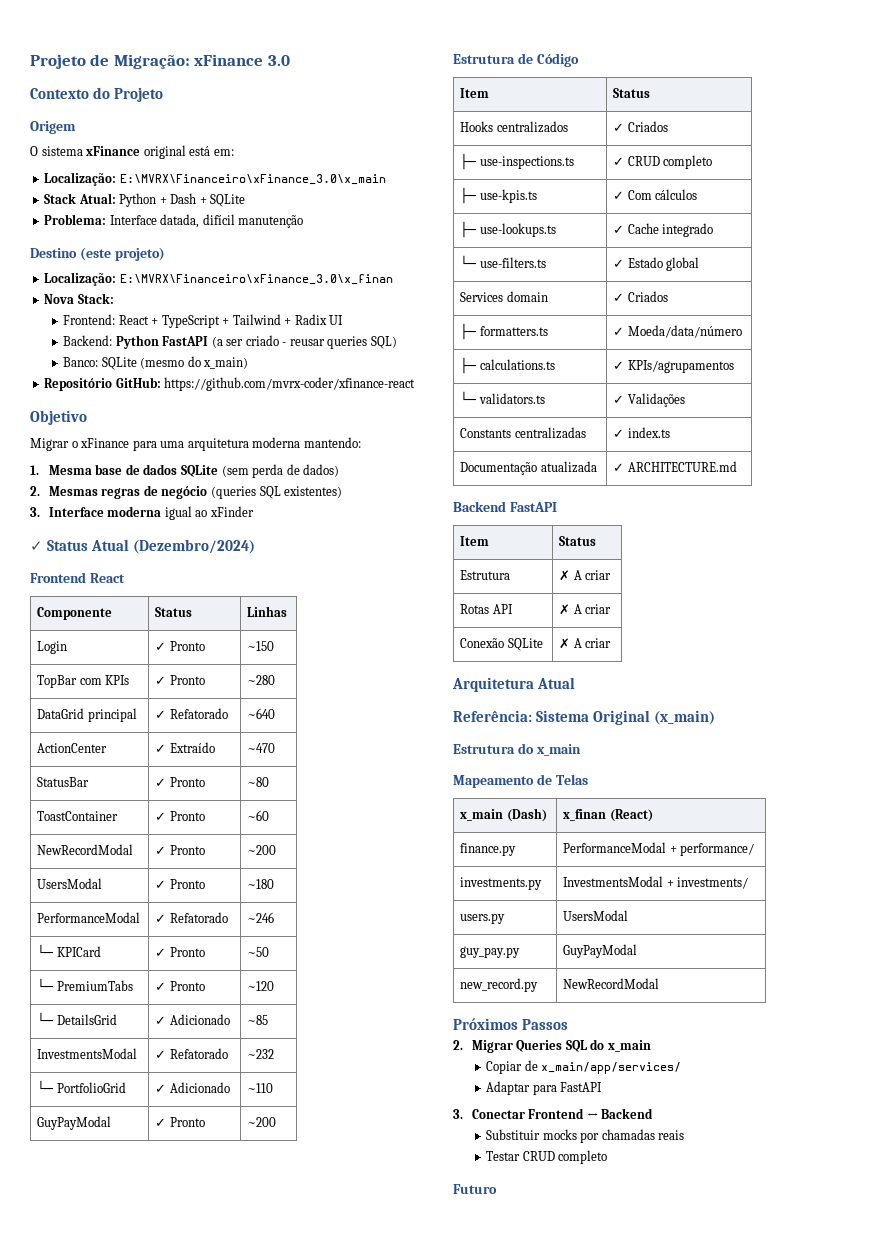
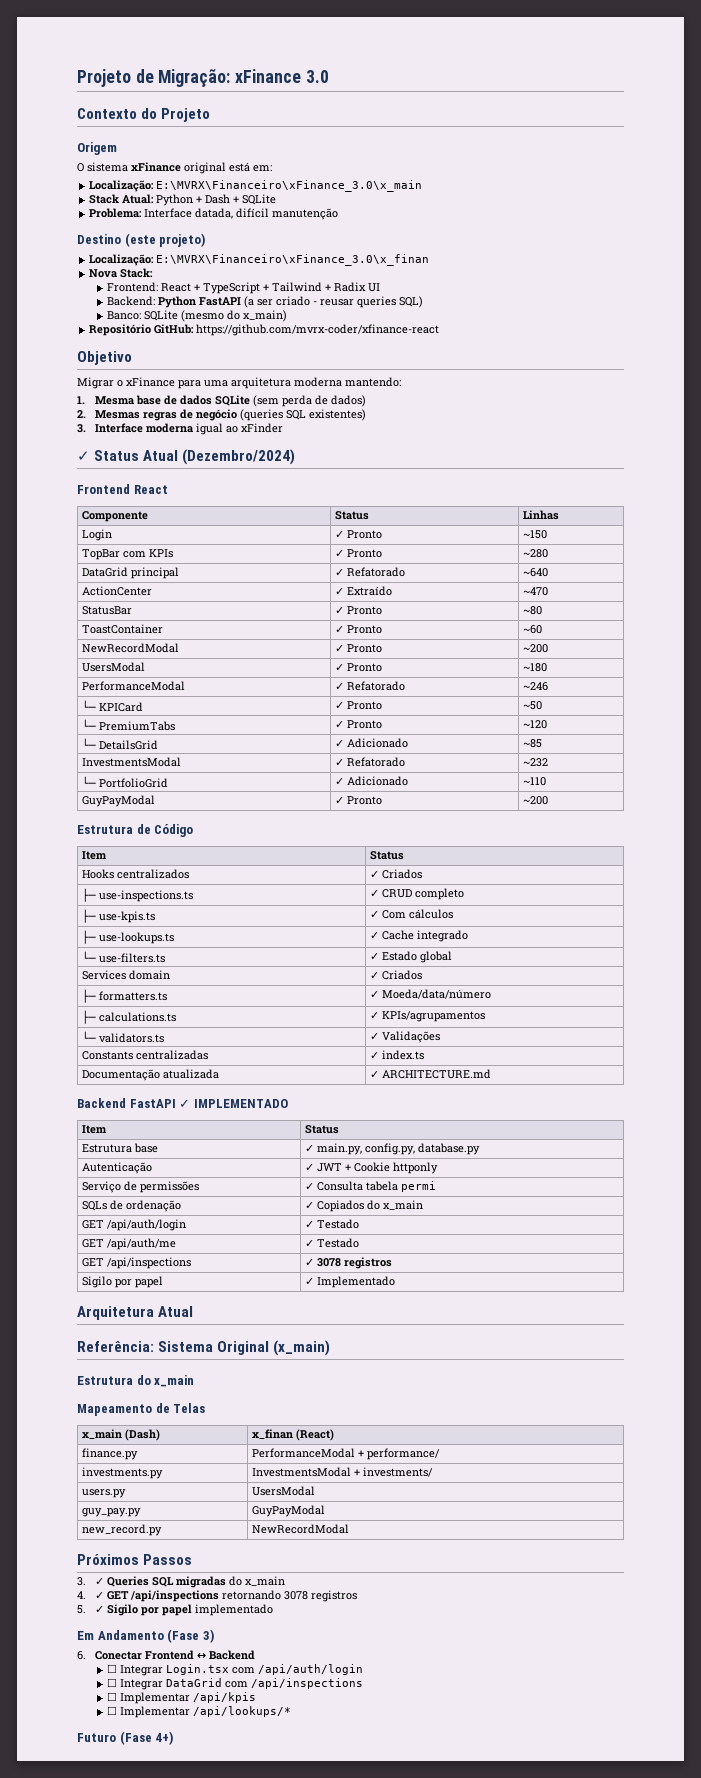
(557, 507) none -> [179,1099,288,1108] ✓ IMPLEMENTADO
[559,570,612,581] [460,604,513,614] [559,604,612,615] [460,638,543,651] [559,638,612,649] | ✗ A criar // Rotas API | ✗ A criar // Conexão SQLite | ✗ A criar -> [133,1143,158,1153] [304,1143,480,1155] [81,1162,152,1174] [304,1162,438,1174] [81,1181,199,1193] [304,1181,436,1192] [81,1200,181,1212] [304,1200,423,1212] [81,1219,186,1231] [304,1219,359,1229] [81,1238,176,1250] [304,1238,359,1248] [81,1257,191,1269] [304,1257,392,1269] [81,1276,163,1288] [304,1276,395,1288] base | ✓ main.py, config.py, database.py // Autenticação | ✓ JWT + Cookie httponly // Serviço de permissões | ✓ Consulta tabela permi // SQLs de ordenação | ✓ Copiados do x_main // GET /api/auth/login | ✓ Testado // GET /api/auth/me | ✓ Testado // GET /api/inspections | ✓ 3078 registros // Sigilo por papel | ✓ Implementado
[453,1040,513,1053] 2. Migrar -> [77,1577,105,1586] 3. ✓
[590,1039,651,1052] [486,1060,682,1074] [486,1081,603,1095] [453,1108,654,1119] [486,1129,685,1143] [486,1150,608,1164] do x_main // Copiar de x_main/app/services/ // Adaptar para FastAPI // 3. Conectar Frontend ↔ Backend // Substituir mocks por chamadas reais // Testar CRUD completo -> [176,1576,286,1588] [77,1590,358,1602] [77,1604,274,1616] [77,1629,214,1643] [77,1650,256,1660] [107,1664,364,1676] [107,1678,364,1690] [107,1692,257,1704] [107,1706,292,1718] migradas do x_main // 4. ✓ GET /api/inspections retornando 3078 registros // 5. ✓ Sigilo por papel implementado // Em Andamento (Fase 3) // 6. Conectar Frontend ↔ Backend // ☐ Integrar Login.tsx com /api/auth/login // ☐ Integrar DataGrid com /api/inspections // ☐ Implementar /api/kpis // ☐ Implementar /api/lookups/*
(497, 1189) none -> [119,1731,174,1745] (Fase 4+)

